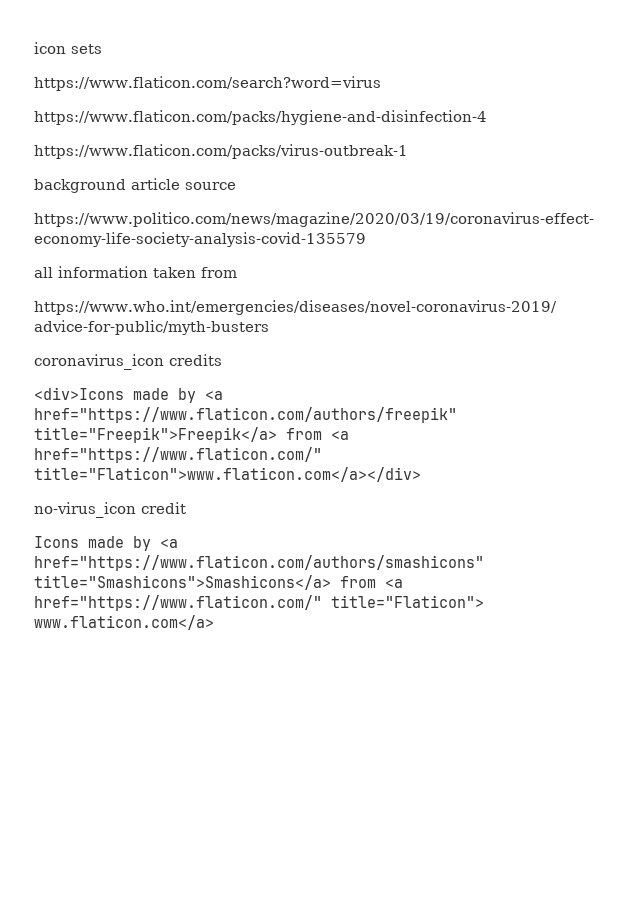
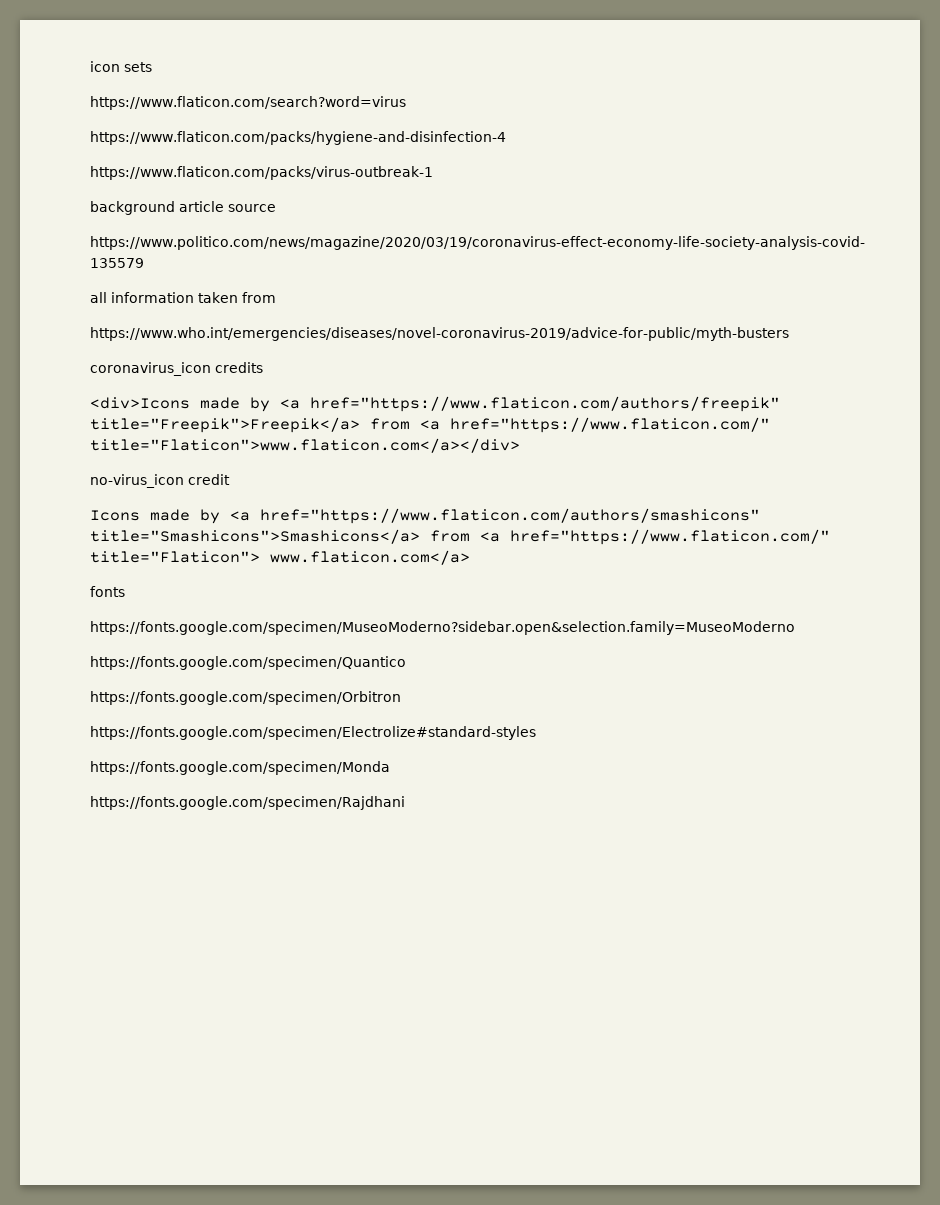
(214, 622) none -> [90,586,125,597] [90,621,795,635] [90,656,406,670] [90,691,401,705] [90,726,536,740] [90,761,390,775] [90,796,405,810] // fonts // https://fonts.google.com/specimen/MuseoModerno?sidebar.open&selection.family=MuseoModerno // https://fonts.google.com/specimen/Quantico // https://fonts.google.com/specimen/Orbitron // https://fonts.google.com/specimen/Electrolize#standard-styles // https://fonts.google.com/specimen/Monda // https://fonts.google.com/specimen/Rajdhani

